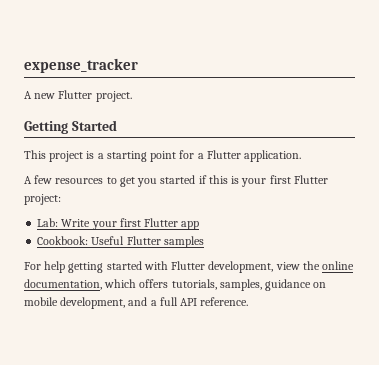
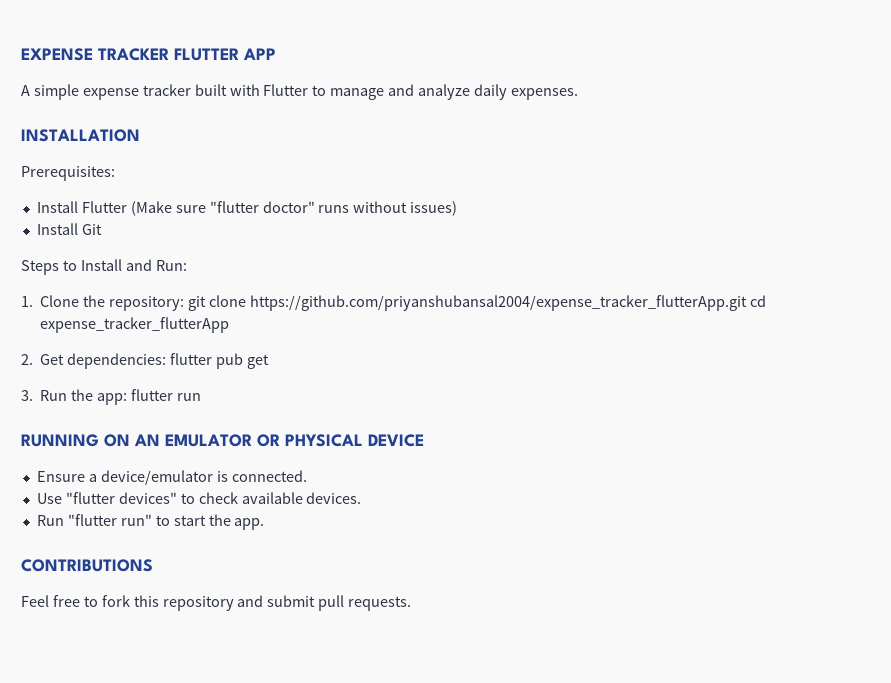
[24,58,138,73] [24,90,132,102] [24,120,117,134] [24,150,302,162] [24,175,328,187] [24,194,61,205] [37,218,200,230] [37,236,204,248] [24,261,355,273] [24,279,327,291] [24,297,249,309] expense_tracker // A new Flutter project. // Getting Started // This project is a starting point for a Flutter application. // A few resources to get you started if this is your first Flutter project: // Lab: Write your first Flutter app // Cookbook: Useful Flutter samples // For help getting started with Flutter development, view the online documentation, which offers tutorials, samples, guidance on mobile development, and a full API reference. -> [21,48,276,61] [21,84,578,100] [21,129,140,142] [21,166,115,181] [36,201,458,216] [36,223,102,235] [21,259,187,275] [21,295,766,311] [40,317,230,333] [21,353,269,369] [21,389,201,405] [21,434,424,447] [36,470,307,485] [36,492,362,504] [36,514,265,530] [21,559,153,572] [21,595,412,611] EXPENSE TRACKER FLUTTER APP // A simple expense tracker built with Flutter to manage and analyze daily expenses. // INSTALLATION // Prerequisites: // Install Flutter (Make sure "flutter doctor" runs without issues) // Install Git // Steps to Install and Run: // 1. Clone the repository: git clone https://github.com/priyanshubansal2004/expense_tracker_flutterApp.git cd expense_tracker_flutterApp // 2. Get dependencies: flutter pub get // 3. Run the app: flutter run // RUNNING ON AN EMULATOR OR PHYSICAL DEVICE // Ensure a device/emulator is connected. // Use "flutter devices" to check available devices. // Run "flutter run" to start the app. // CONTRIBUTIONS // Feel free to fork this repository and submit pull requests.

